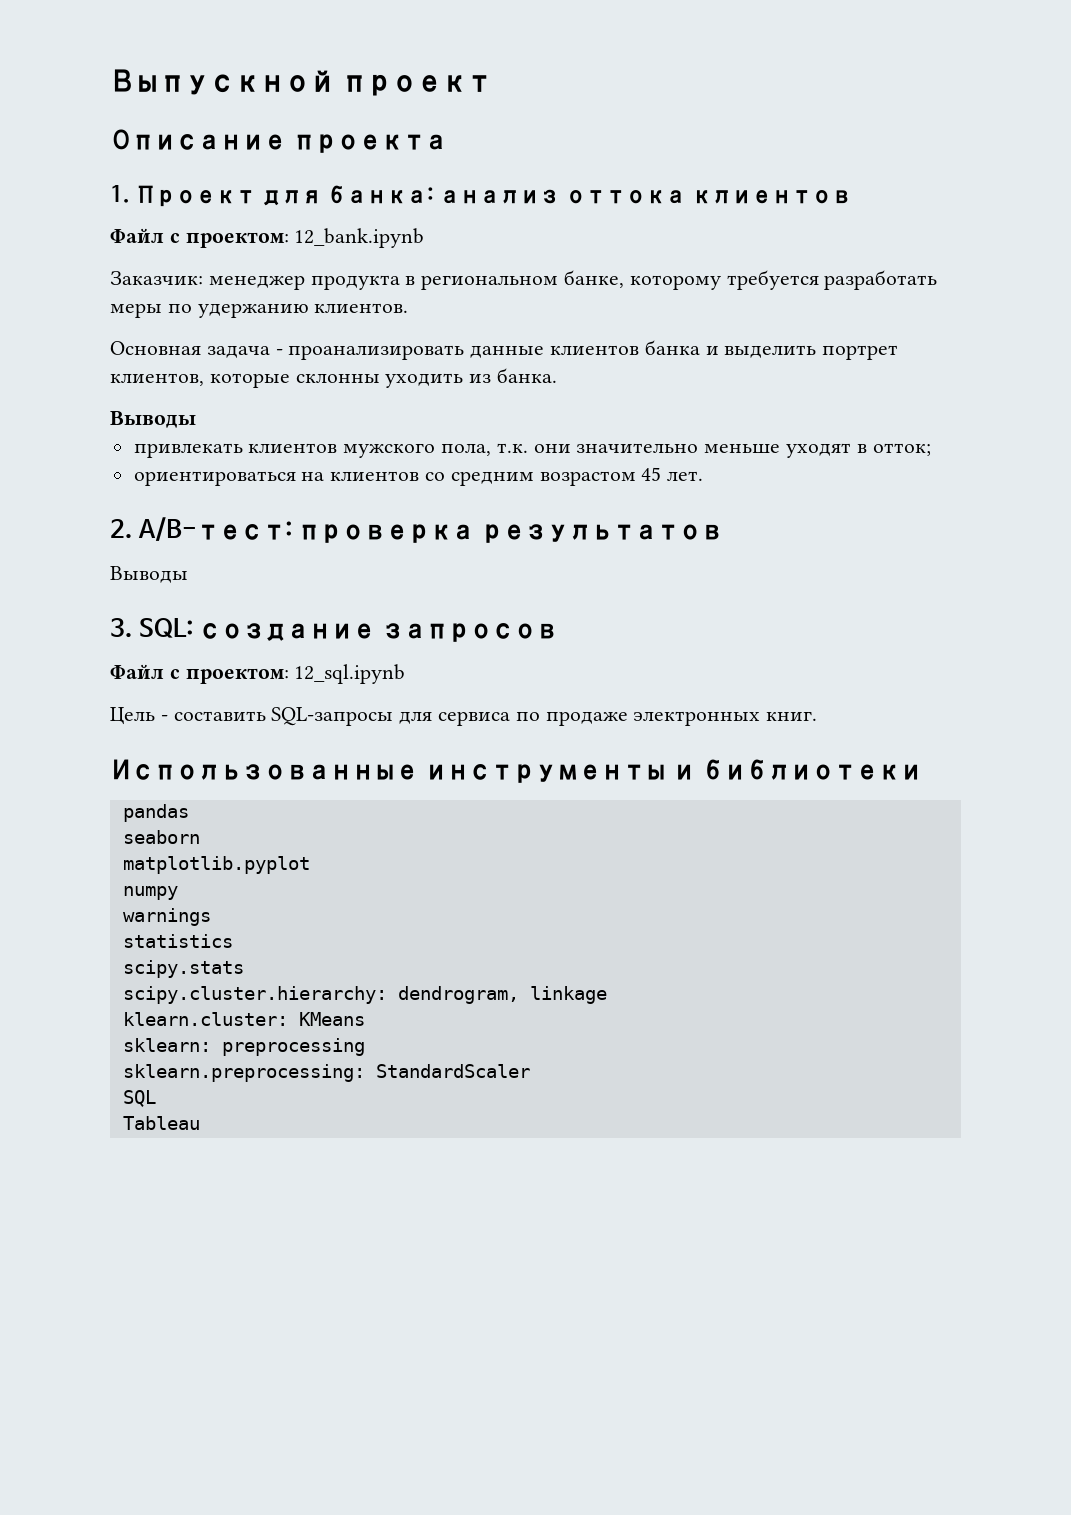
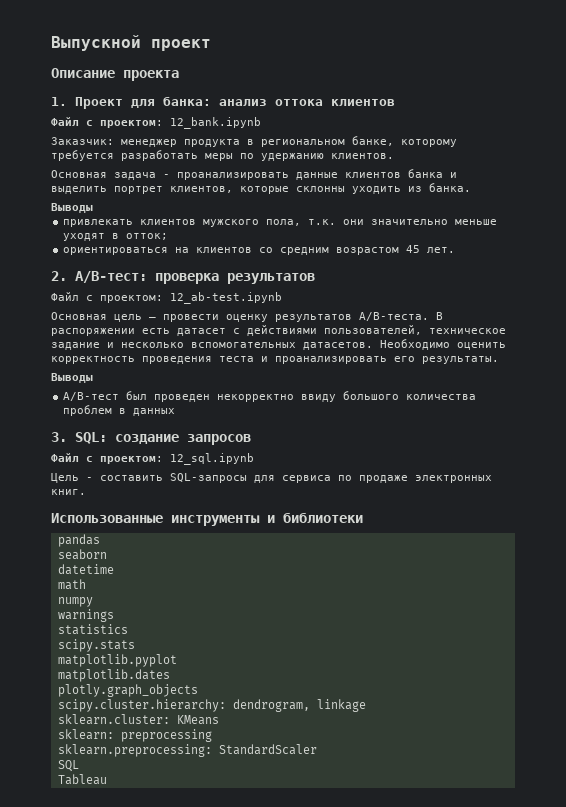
[110,566,188,583] Выводы -> [51,292,282,304] [51,312,443,322] [51,325,506,336] [51,339,506,350] [51,356,499,364] [51,373,93,383] [63,391,477,402] [63,405,176,416] Файл с проектом: 12_ab-test.ipynb // Основная цель — провести оценку результатов A/B-теста. В распоряжении есть датасет с действиями пользователей, техническое задание и несколько вспомогательных датасетов. Необходимо оценить корректность проведения теста и проанализировать его результаты. // Выводы // A/B-тест был проведен некорректно ввиду большого количества проблем в данных
[122,856,310,874] matplotlib.pyplot -> [57,564,114,575] [57,579,86,590] datetime // math
(244, 969) none -> [57,654,177,667] [57,669,170,682] [57,684,198,697] // matplotlib.pyplot // matplotlib.dates // plotly.graph_objects
[122,1012,288,1026] klearn.cluster: -> [57,714,170,725] sklearn.cluster:

